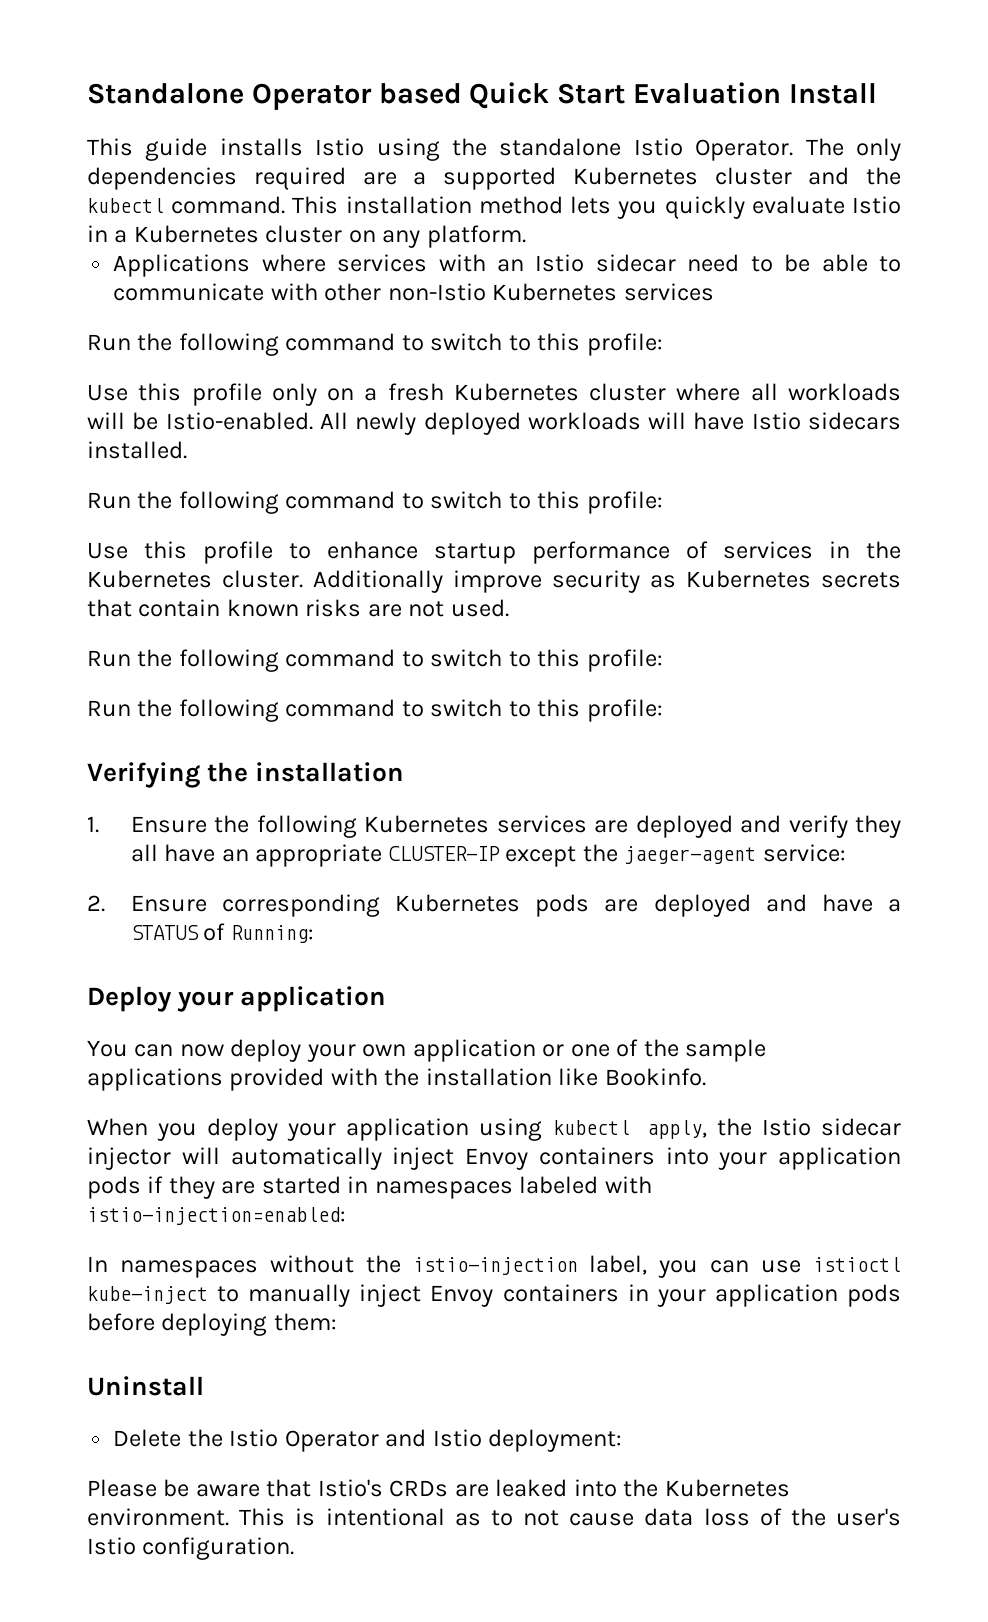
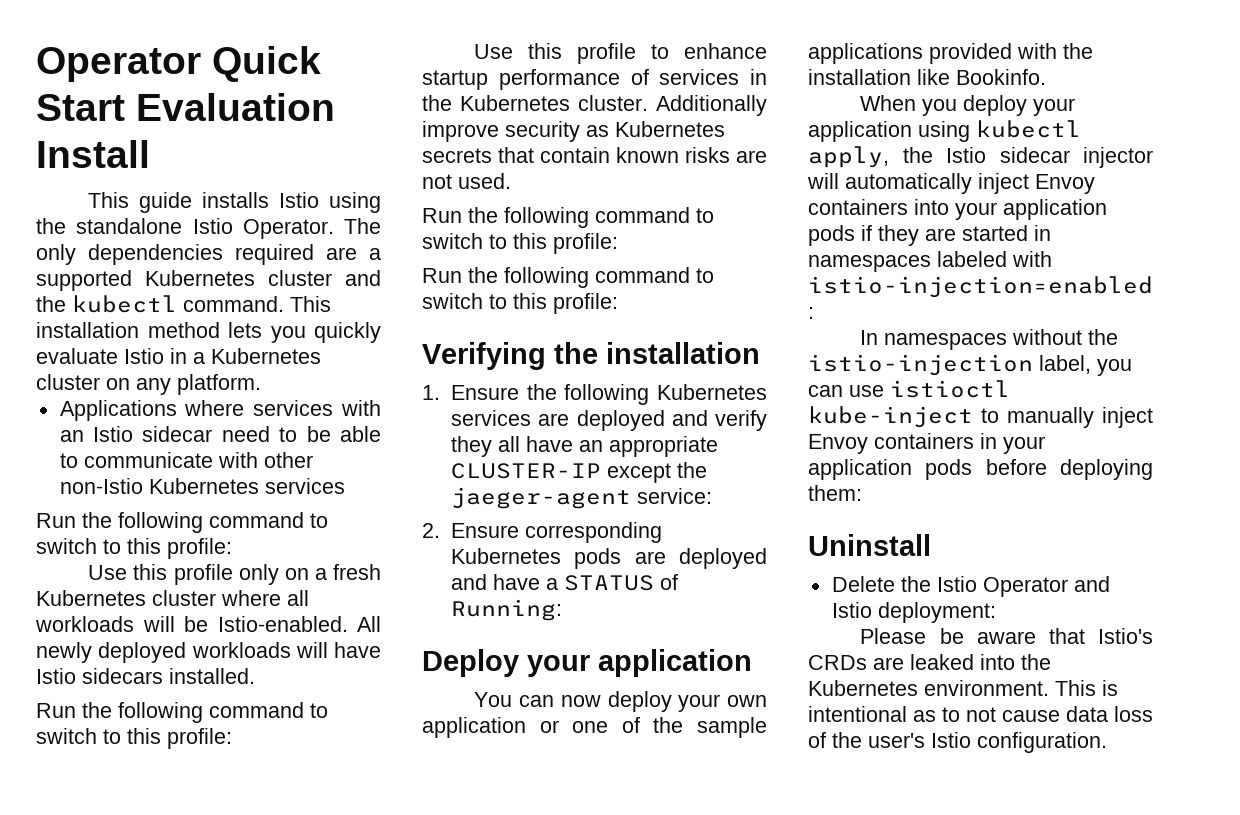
[87,83,462,110] Standalone Operator based -> [36,47,201,82] Operator

